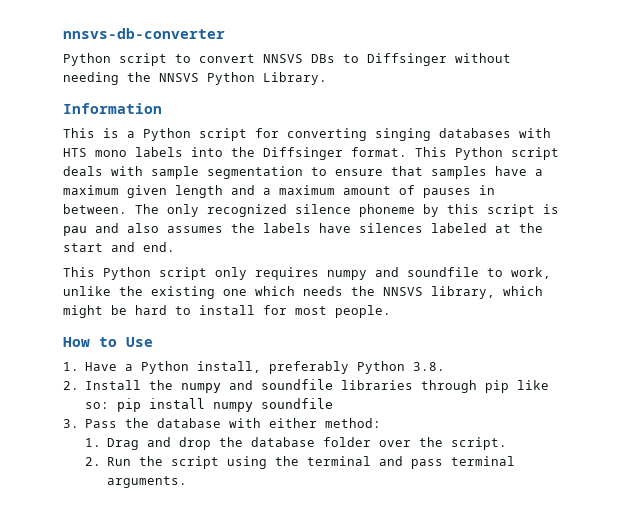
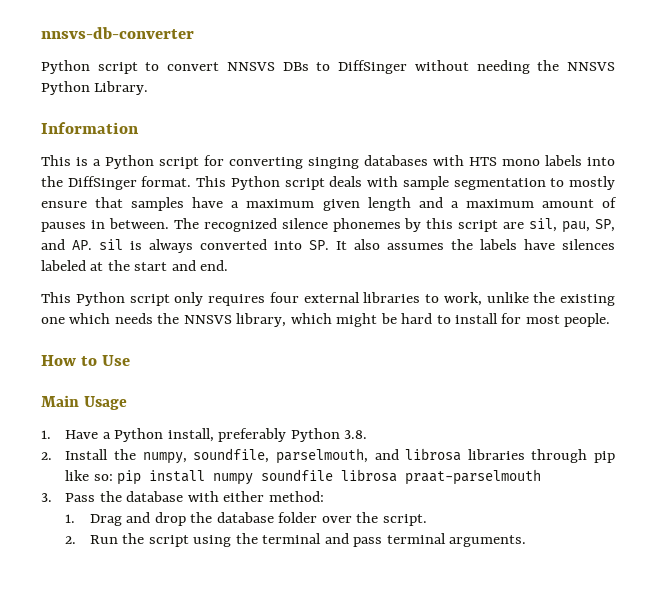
[367,53,447,66] Diffsinger -> [338,60,408,74] DiffSinger
[263,147,343,160] Diffsinger -> [67,176,137,190] DiffSinger
(327, 171) none -> [569,176,616,190] mostly
[167,204,199,217] only -> (199, 223) none
[359,204,415,217] phoneme -> [332,218,401,232] phonemes
[543,204,559,214] [63,223,119,236] is pau and -> [503,218,615,233] [41,239,347,253] are sil, pau, SP, and AP. sil is always converted into SP. It
[327,267,479,280] numpy and soundfile -> [269,292,421,303] four external libraries
(153, 342) none -> [41,395,127,410] // Main Usage
[181,379,334,393] numpy and soundfile -> [142,448,462,464] numpy, soundfile, parselmouth, and librosa
(334, 403) none -> [341,469,542,485] librosa praat-parselmouth

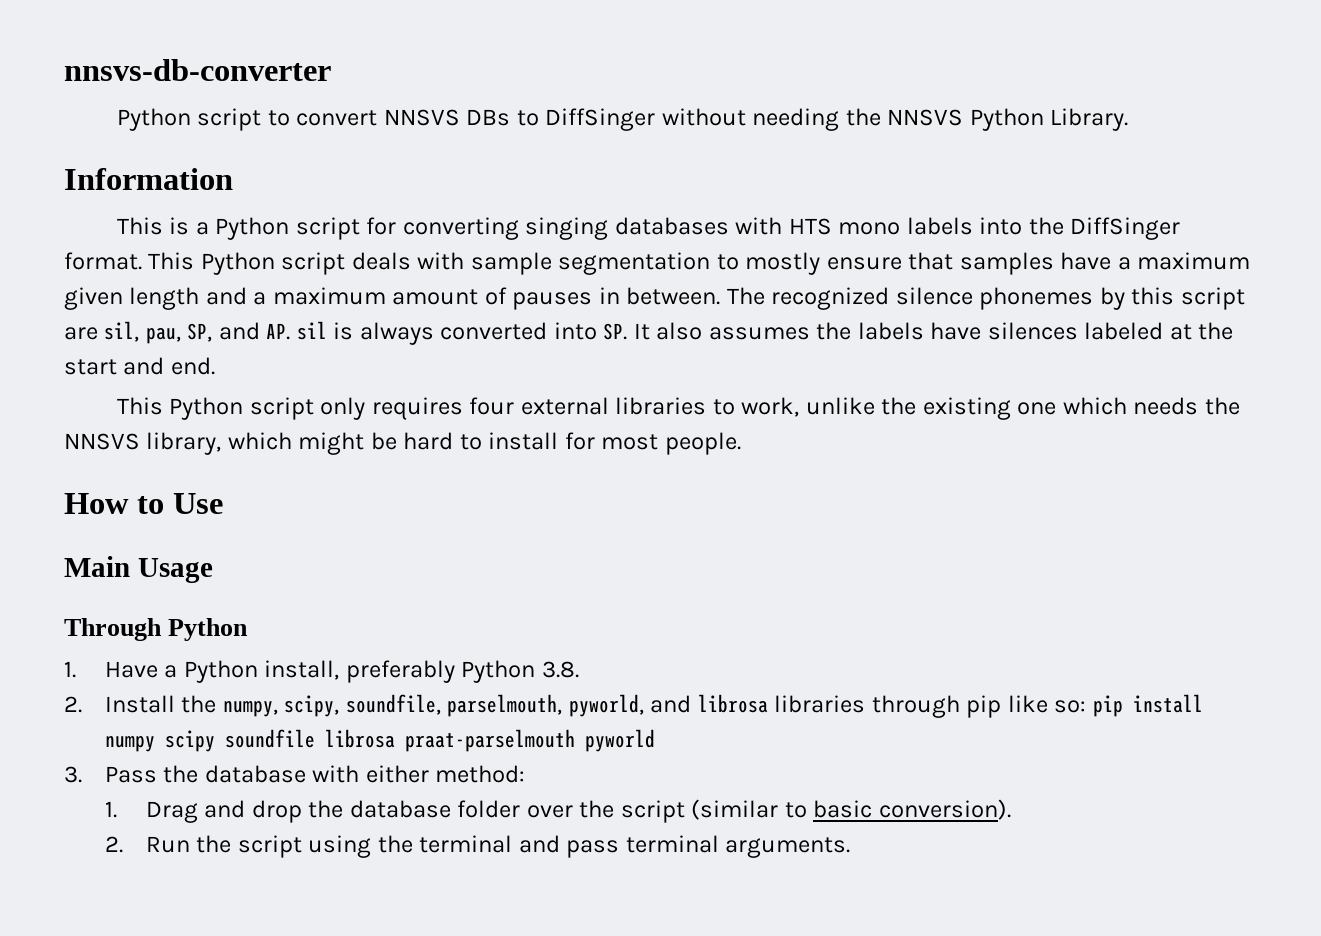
(127, 403) none -> [64,618,249,641] // Through Python
(187, 458) none -> [284,695,340,717] scipy,
(368, 456) none -> [568,694,644,717] pyworld,
(254, 479) none -> [164,730,215,752] scipy
(542, 477) none -> [584,729,655,752] pyworld
[382,514,427,526] script. -> [620,799,1011,823] script (similar to basic conversion).

